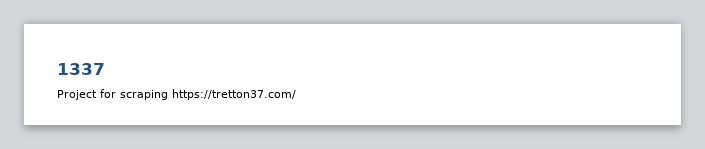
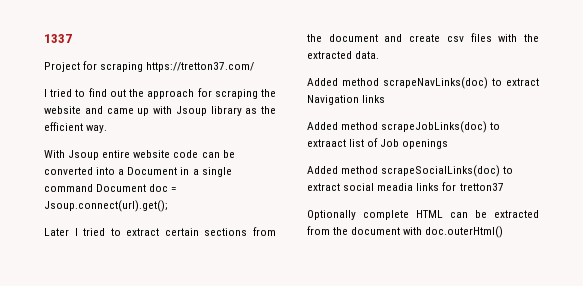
(296, 94) none -> [44,88,276,99] [44,106,276,116] [44,122,108,133] [44,150,235,160] [44,167,232,177] [44,184,178,192] [44,200,168,212] [44,227,276,236] [307,33,539,42] [307,51,380,59] [307,77,539,89] [307,95,386,105] [307,121,501,133] [307,138,449,149] [307,165,514,177] [307,182,504,191] [307,210,539,220] [307,226,504,238] // I tried to find out the approach for scraping the website and came up with Jsoup library as the efficient way. // With Jsoup entire website code can be converted into a Document in a single command Document doc = Jsoup.connect(url).get(); // Later I tried to extract certain sections from the document and create csv files with the extracted data. // Added method scrapeNavLinks(doc) to extract Navigation links // Added method scrapeJobLinks(doc) to extraact list of Job openings // Added method scrapeSocialLinks(doc) to extract social meadia links for tretton37 // Optionally complete HTML can be extracted from the document with doc.outerHtml()

